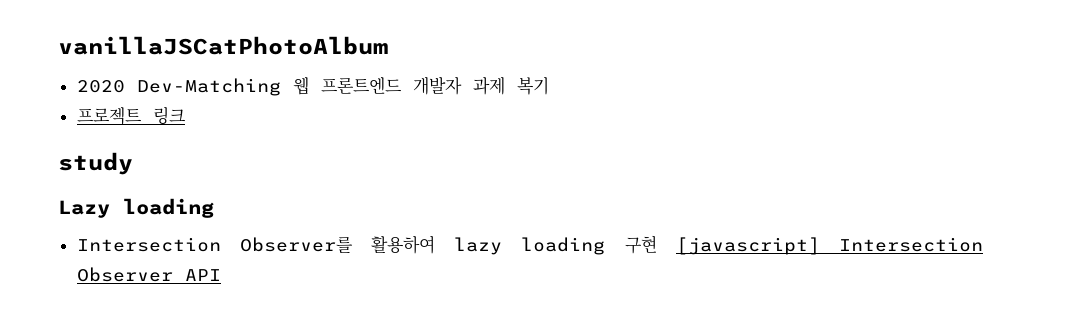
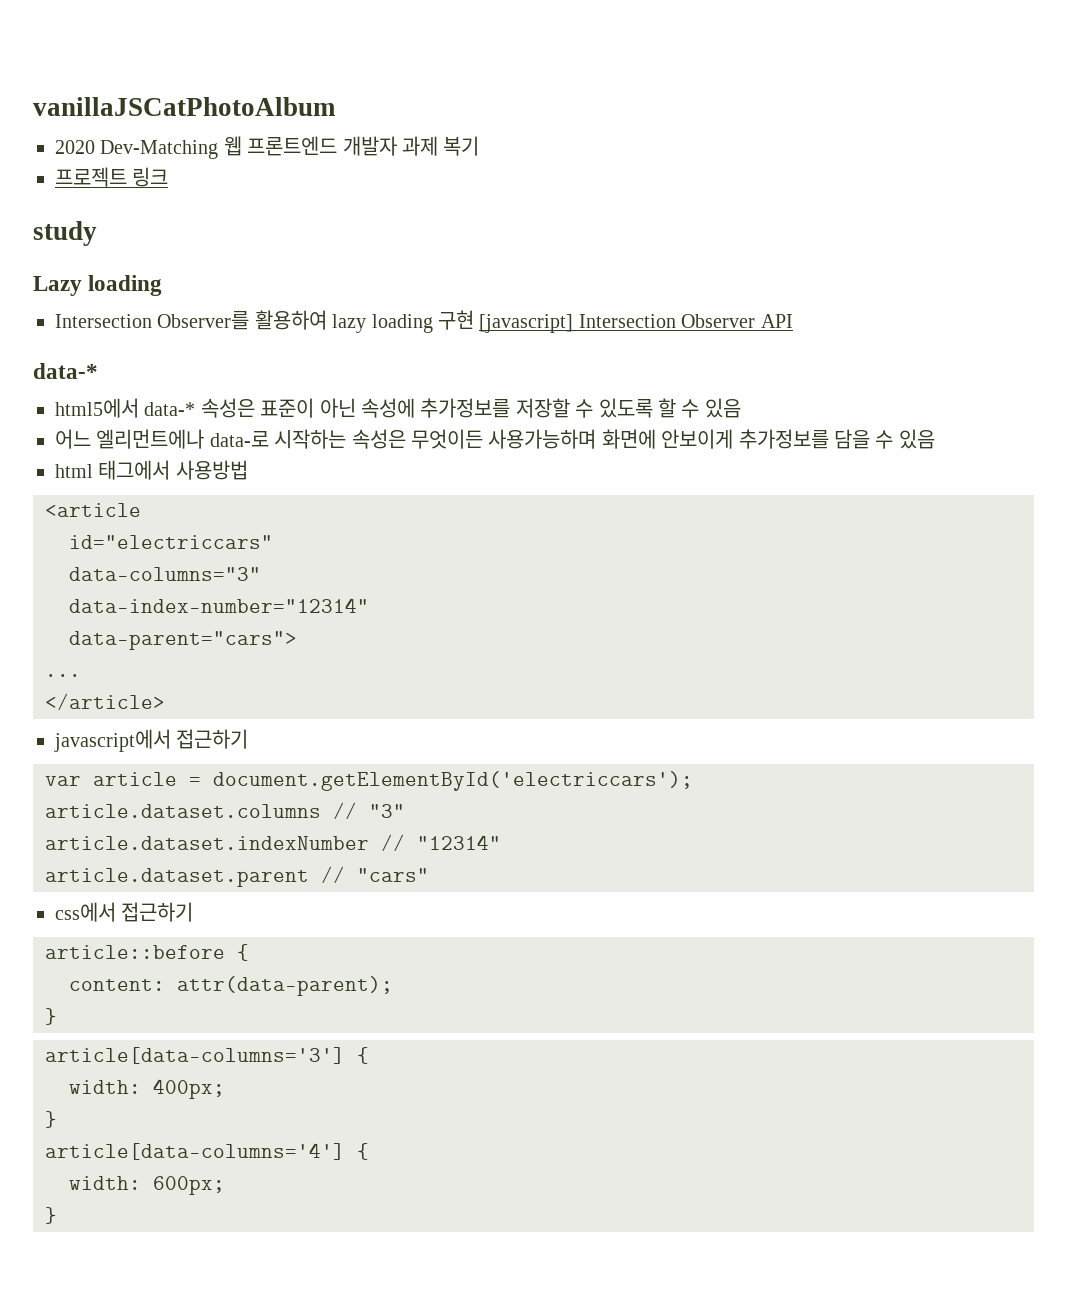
(221, 275) none -> [33,363,98,379] [55,398,741,418] [55,429,935,449] [55,460,248,480] [45,503,141,517] [69,535,273,549] [69,567,261,581] [69,598,369,613] [69,631,297,650] [45,674,81,677] [45,693,165,710] [54,729,249,752] [45,771,693,791] [45,802,405,819] [45,834,501,851] [45,866,429,887] [55,902,194,922] [45,944,249,961] [69,976,393,996] [45,1008,57,1025] [45,1047,369,1064] [69,1079,225,1099] [45,1111,57,1128] [45,1143,369,1160] [69,1176,225,1195] [45,1207,57,1224] // data-* // html5에서 data-* 속성은 표준이 아닌 속성에 추가정보를 저장할 수 있도록 할 수 있음 // 어느 엘리먼트에나 data-로 시작하는 속성은 무엇이든 사용가능하며 화면에 안보이게 추가정보를 담을 수 있음 // html 태그에서 사용방법 // <article // id="electriccars" // data-columns="3" // data-index-number="12314" // data-parent="cars"> // ... // </article> // javascript에서 접근하기 // var article = document.getElementById('electriccars'); // article.dataset.columns // "3" // article.dataset.indexNumber // "12314" // article.dataset.parent // "cars" // css에서 접근하기 // article::before { // content: attr(data-parent); // } // article[data-columns='3'] { // width: 400px; // } // article[data-columns='4'] { // width: 600px; // }

